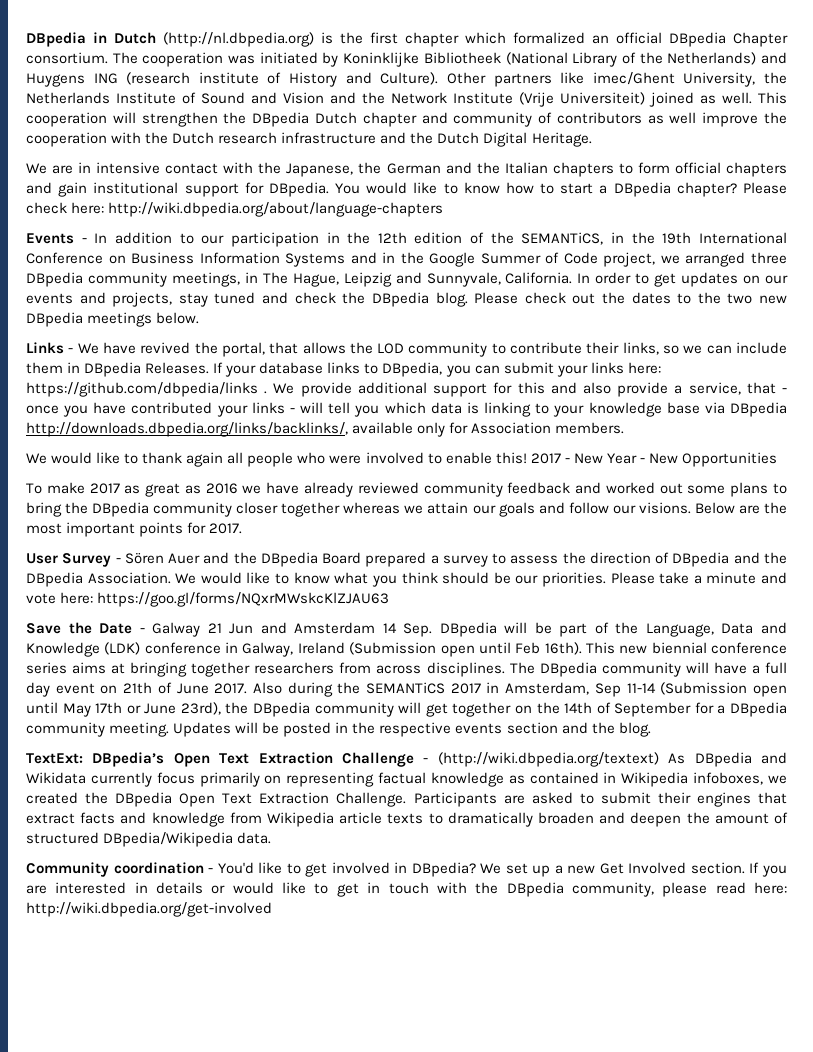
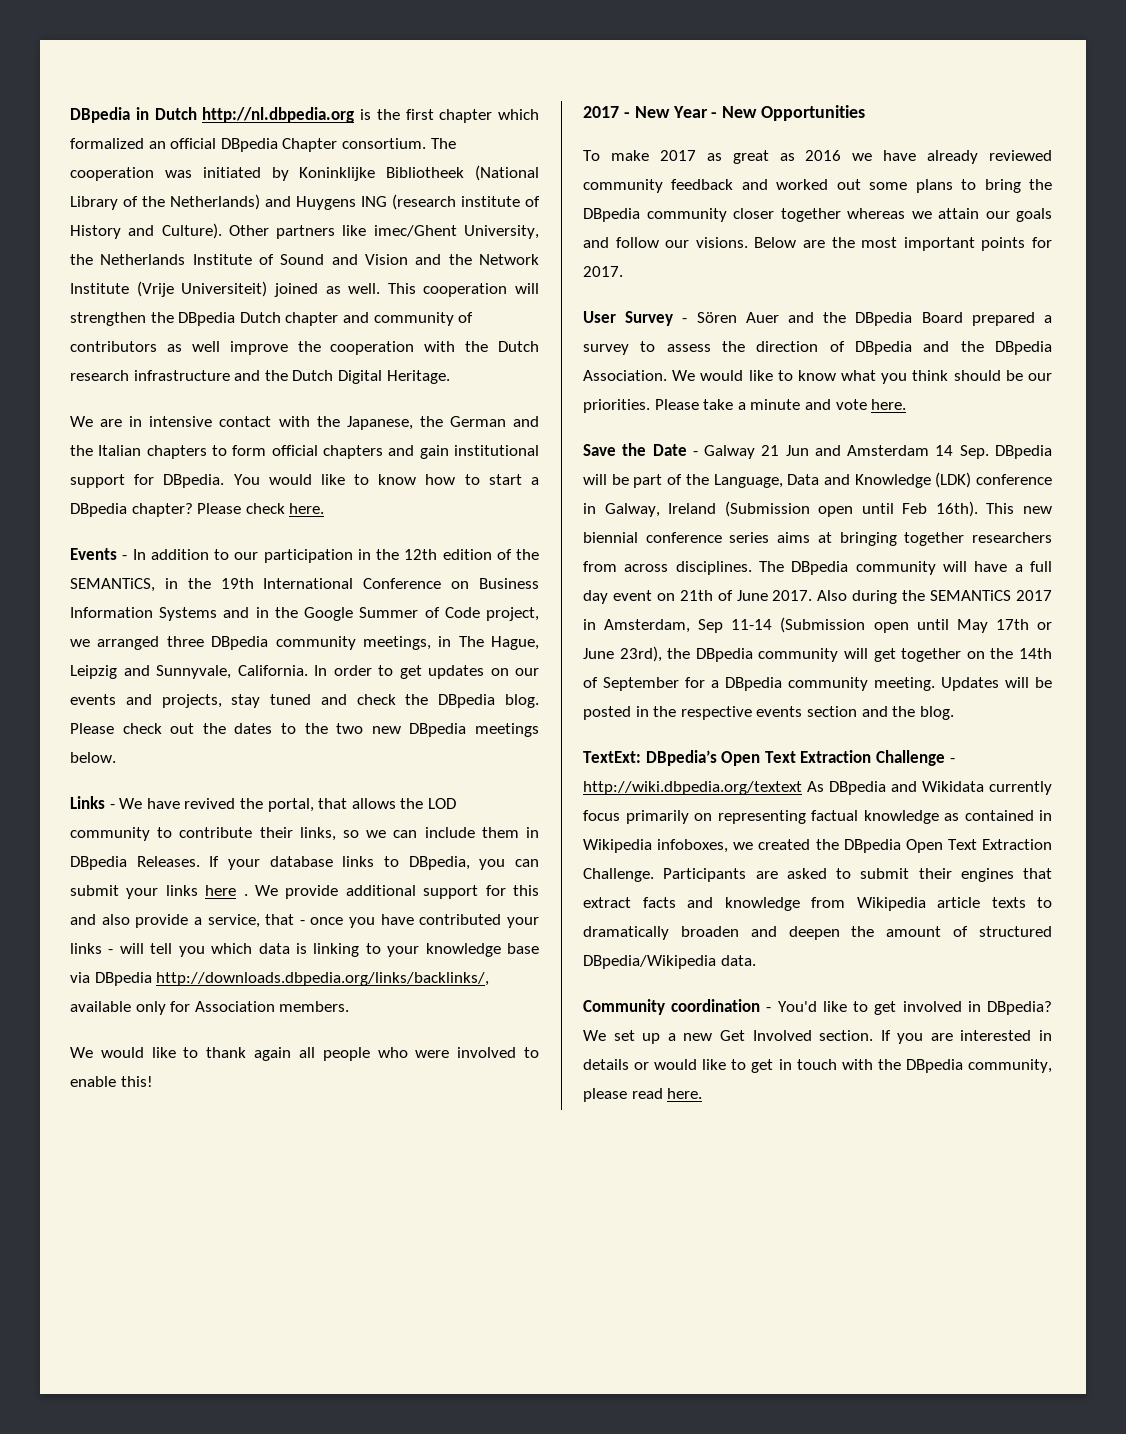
[163,32,314,47] (http://nl.dbpedia.org) -> [202,107,355,123] http://nl.dbpedia.org
[71,202,444,217] here: http://wiki.dbpedia.org/about/language-chapters -> [289,503,325,514] here.
[627,362,661,374] [26,382,258,397] here: https://github.com/dbpedia/links -> [205,885,237,896] here
(527, 458) none -> (153, 1081) //
[60,592,390,607] here: https://goo.gl/forms/NQxrMWskcKlZJAU63 -> [871,399,907,410] here.
[437,752,659,767] (http://wiki.dbpedia.org/textext) -> [583,781,802,795] http://wiki.dbpedia.org/textext
[754,882,788,894] [26,902,272,917] here: http://wiki.dbpedia.org/get-involved -> [667,1088,703,1099] here.

